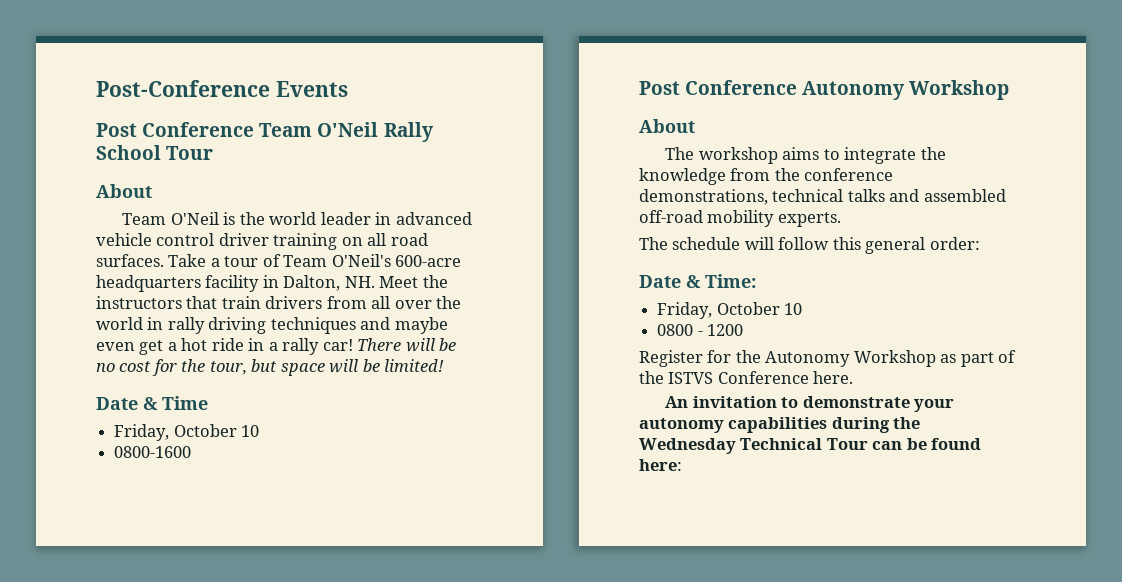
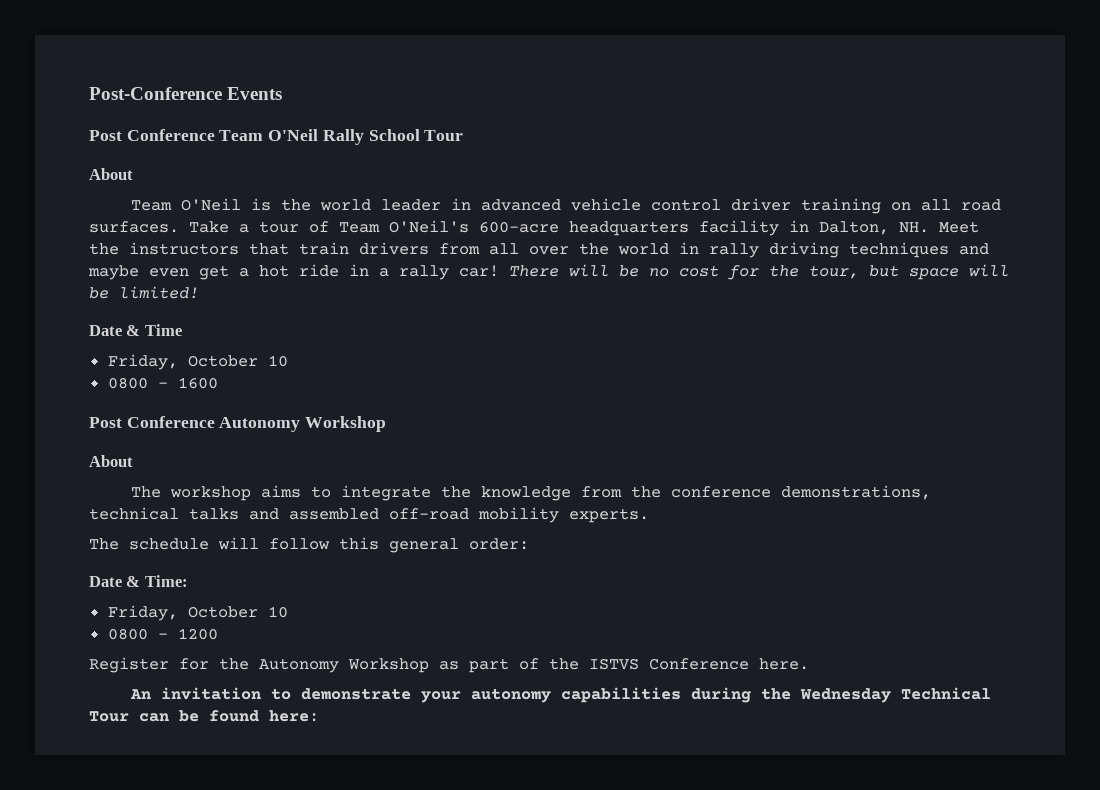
[114,446,192,458] 0800-1600 -> [107,377,218,389] 0800 - 1600

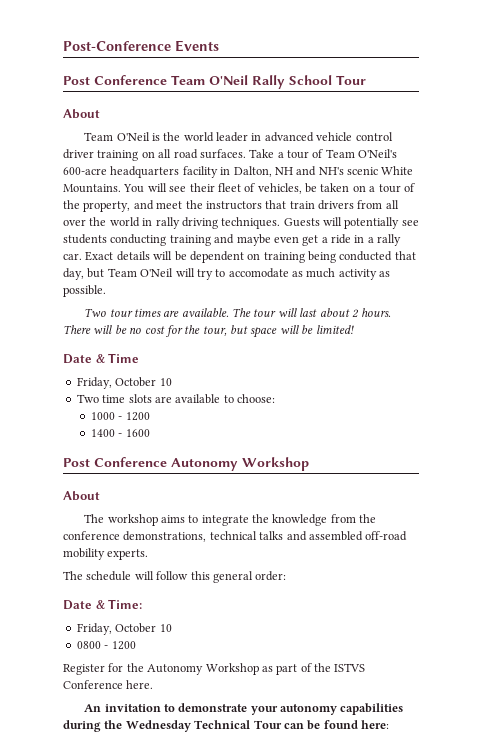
[899,221,979,233] NH. Meet -> [274,166,414,176] [63,183,415,194] [63,200,183,212] NH and NH's scenic White Mountains. You will see their fleet of vehicles, be taken on a tour of the property, and meet
[849,242,949,258] techniques -> [221,217,419,229] [63,234,211,246] techniques. Guests will potentially see students conducting training
[259,265,289,277] hot -> (328, 240) none
[459,265,499,277] car! -> [63,251,416,263] [63,268,391,280] [63,285,106,297] [84,308,392,318] car. Exact details will be dependent on training being conducted that day, but Team O'Neil will try to accomodate as much activity as possible. // Two tour times are available. The tour will last about 2 hours.
[107,377,148,389] 0800 -> [76,394,275,404] [91,412,150,421] [91,429,116,437] Two time slots are available to choose: // 1000 - 1200 // 1400

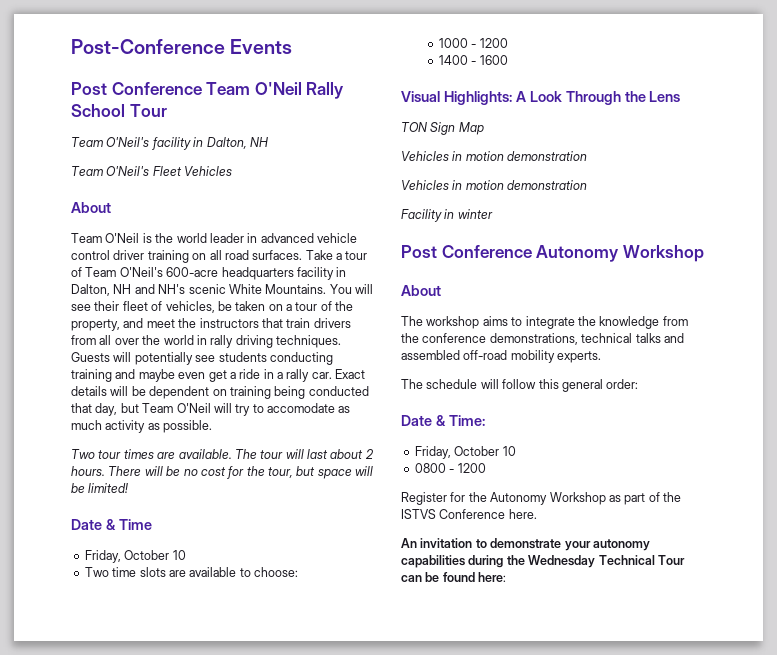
(366, 80) none -> [71,137,268,150] [71,166,233,176] // Team O'Neil's facility in Dalton, NH // Team O'Neil's Fleet Vehicles
(150, 433) none -> [401,91,681,105] [401,122,484,135] [401,151,588,161] [401,180,588,190] [401,209,493,222] // Visual Highlights: A Look Through the Lens // TON Sign Map // Vehicles in motion demonstration // Vehicles in motion demonstration // Facility in winter

